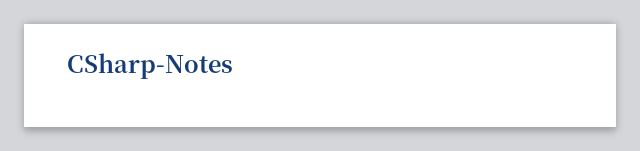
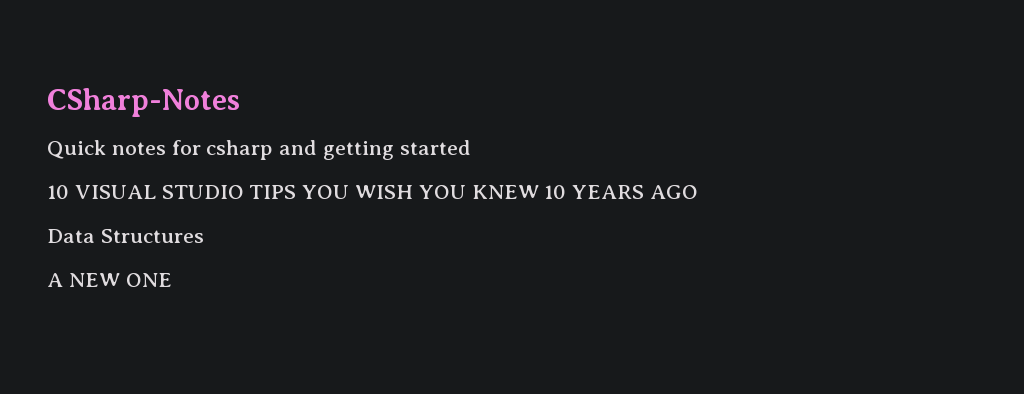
(233, 66) none -> [47,140,471,160] [47,185,699,199] [47,229,204,243] [47,273,172,287] // Quick notes for csharp and getting started // 10 VISUAL STUDIO TIPS YOU WISH YOU KNEW 10 YEARS AGO // Data Structures // A NEW ONE

